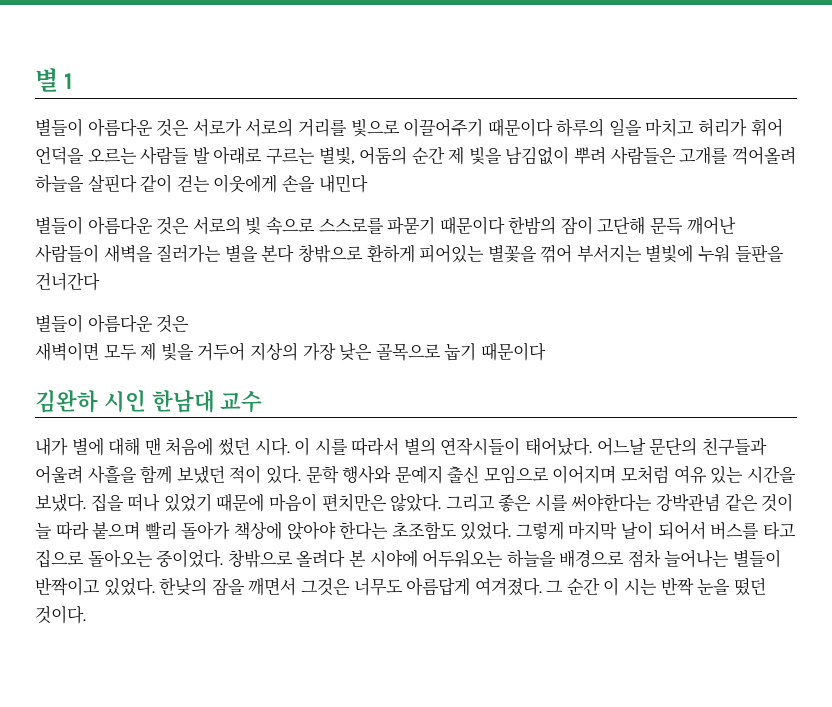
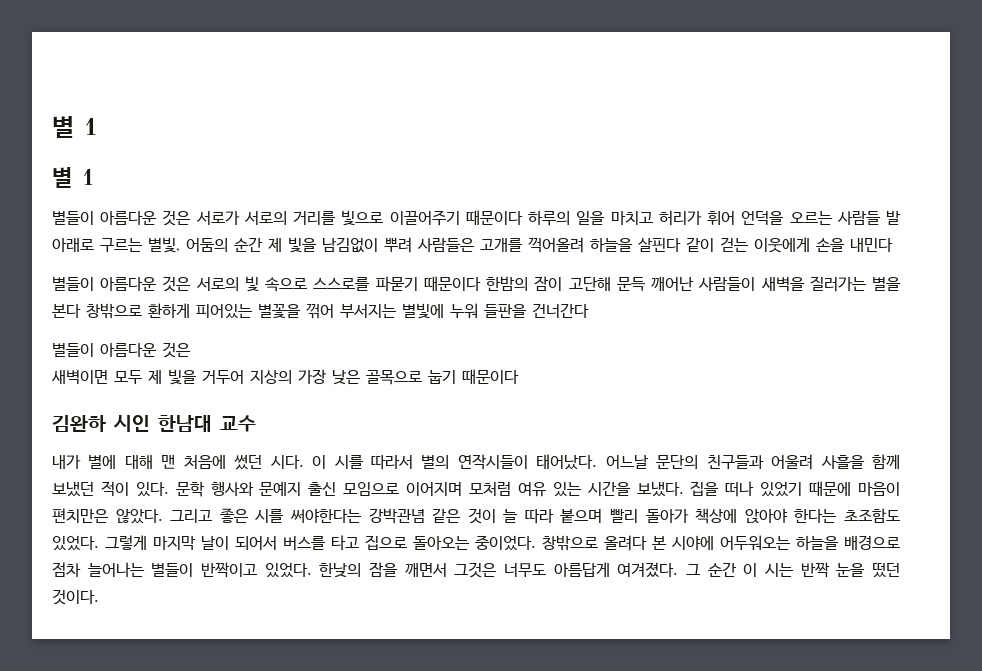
[35,68,74,92] 별 1 -> [52,116,97,138] [52,167,94,188] 별 1 // 별 1

